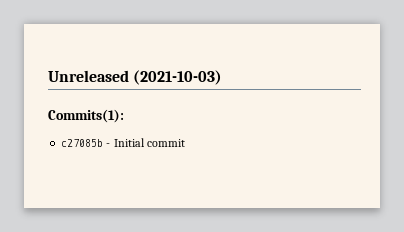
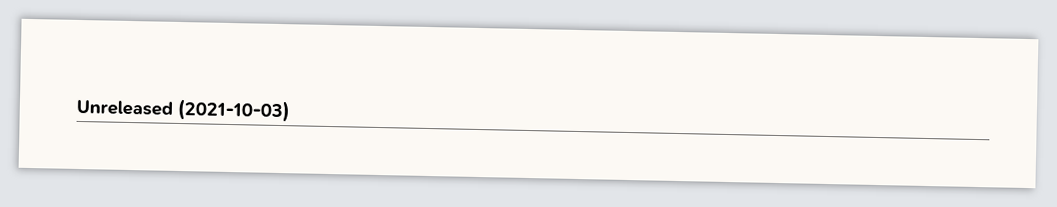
[48,109,124,123] [61,138,185,147] // Commits(1): // c27085b - Initial commit -> (290, 110) none

